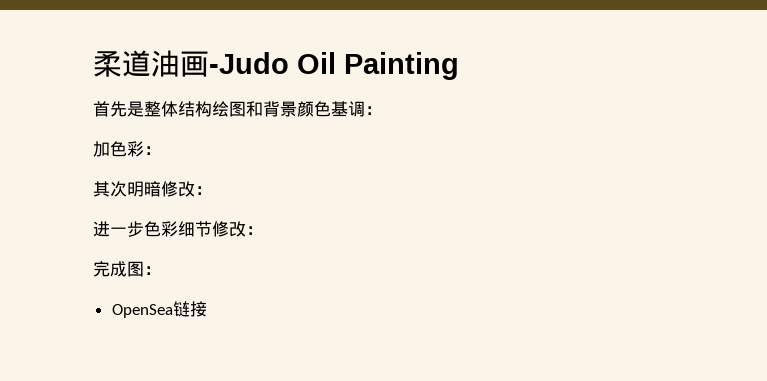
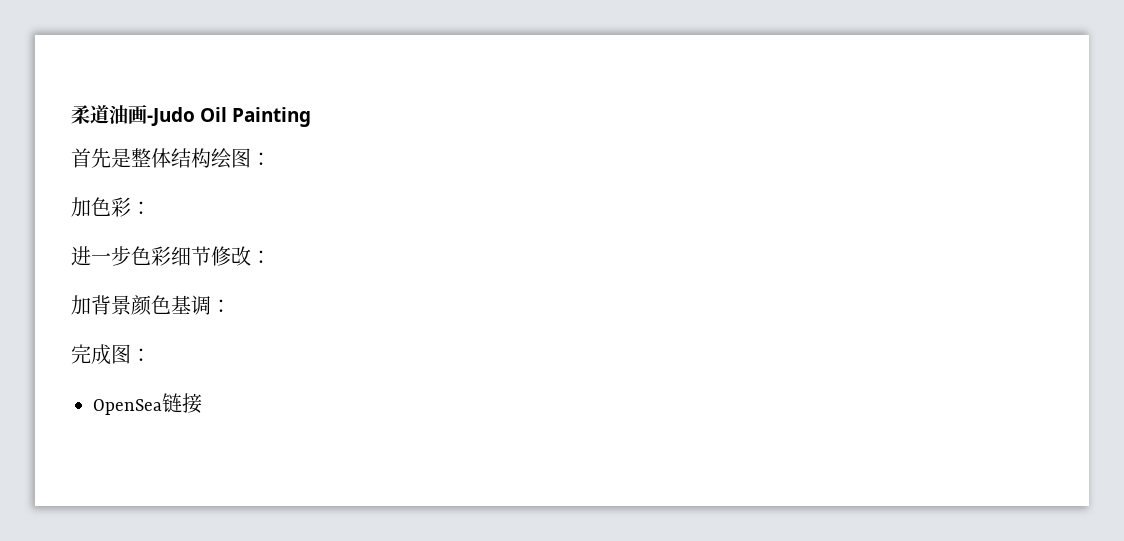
[246,101,365,117] 和背景颜色基调 -> (251, 158) none
[93,181,212,197] // 其次明暗修改： -> (151, 208) none
(263, 230) none -> [71,295,231,316] // 加背景颜色基调：

